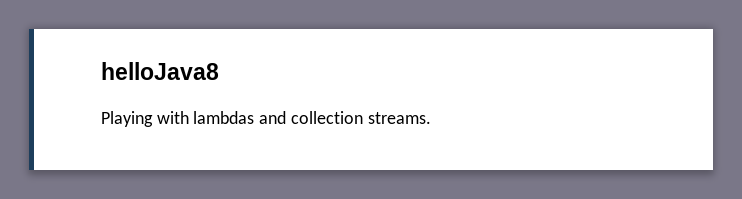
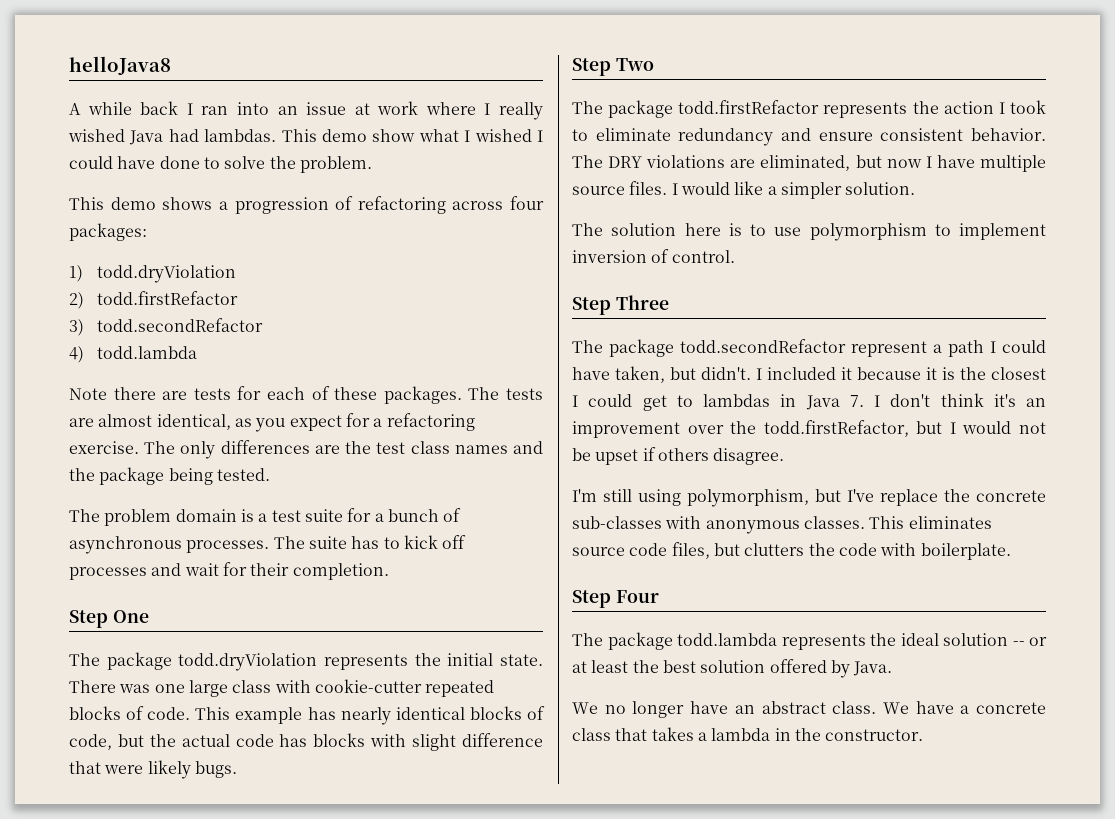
[101,111,431,127] Playing with lambdas and collection streams. -> [69,101,543,120] [68,129,543,145] [69,156,372,173] [69,196,544,214] [69,223,147,241] [69,265,237,283] [69,291,239,309] [69,318,264,336] [69,346,198,363] [69,386,543,404] [69,413,475,432] [69,440,543,459] [69,467,270,485] [69,508,462,526] [69,535,467,554] [69,562,389,580] [69,610,149,628] [69,652,543,671] [69,679,495,697] [69,706,545,725] [69,733,543,751] [69,760,237,779] [572,58,654,76] [572,100,1046,118] [572,128,1046,146] [572,155,1046,172] [572,181,916,199] [572,223,1046,241] [572,249,735,263] [572,295,669,315] [572,339,1046,357] [572,366,1046,383] [572,393,1046,411] [572,420,1046,438] [572,447,785,465] [572,489,1046,507] [572,516,992,534] [572,542,1011,560] [572,590,659,608] [572,632,1047,650] [572,659,893,678] [572,701,1046,718] [572,727,924,741] A while back I ran into an issue at work where I really wished Java had lambdas. This demo show what I wished I could have done to solve the problem. // This demo shows a progression of refactoring across four packages: // 1) todd.dryViolation // 2) todd.firstRefactor // 3) todd.secondRefactor // 4) todd.lambda // Note there are tests for each of these packages. The tests are almost identical, as you expect for a refactoring exercise. The only differences are the test class names and the package being tested. // The problem domain is a test suite for a bunch of asynchronous processes. The suite has to kick off processes and wait for their completion. // Step One // The package todd.dryViolation represents the initial state. There was one large class with cookie-cutter repeated blocks of code. This example has nearly identical blocks of code, but the actual code has blocks with slight difference that were likely bugs. // Step Two // The package todd.firstRefactor represents the action I took to eliminate redundancy and ensure consistent behavior. The DRY violations are eliminated, but now I have multiple source files. I would like a simpler solution. // The solution here is to use polymorphism to implement inversion of control. // Step Three // The package todd.secondRefactor represent a path I could have taken, but didn't. I included it because it is the closest I could get to lambdas in Java 7. I don't think it's an improvement over the todd.firstRefactor, but I would not be upset if others disagree. // I'm still using polymorphism, but I've replace the concrete sub-classes with anonymous classes. This eliminates source code files, but clutters the code with boilerplate. // Step Four // The package todd.lambda represents the ideal solution -- or at least the best solution offered by Java. // We no longer have an abstract class. We have a concrete class that takes a lambda in the constructor.

